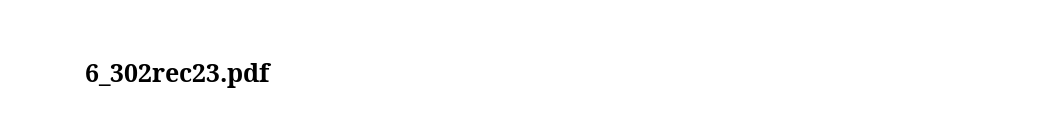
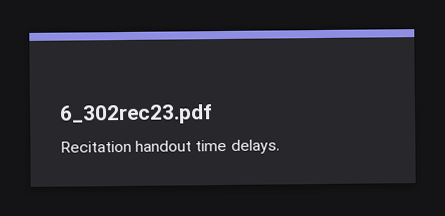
(272, 75) none -> [60,139,280,154] // Recitation handout time delays.

